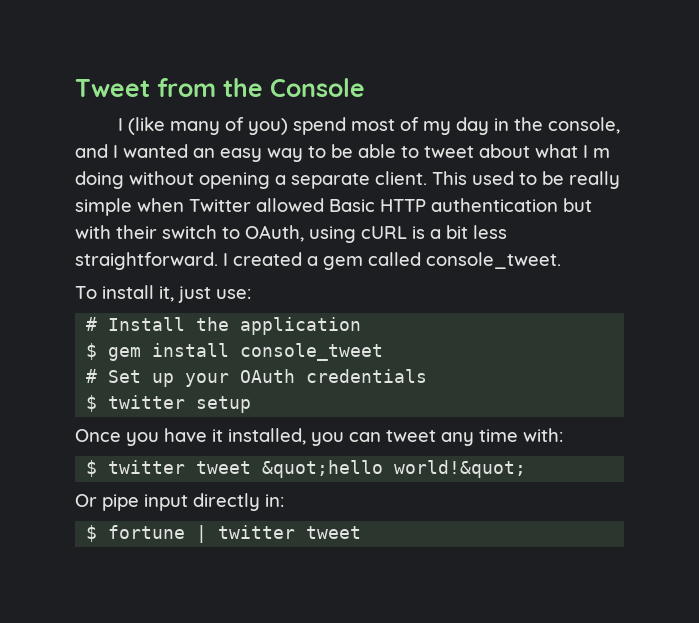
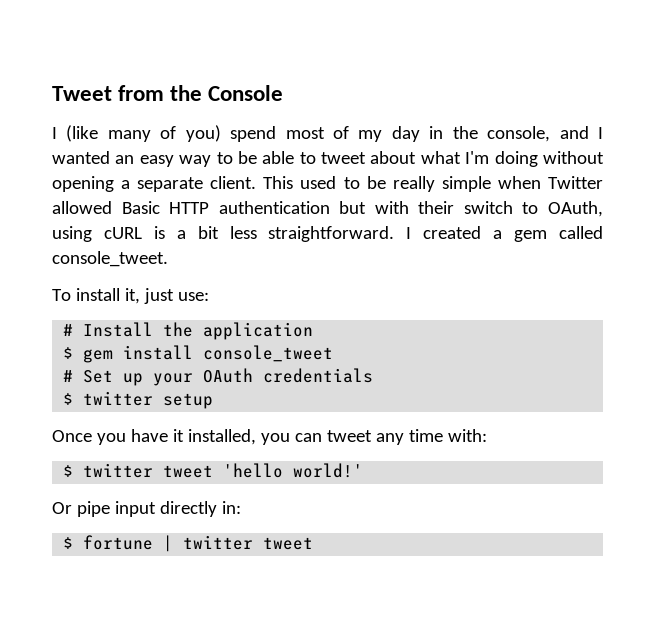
[583,145,610,158] I m -> [465,151,490,164] I'm
[262,460,527,478] &quot;hello world!&quot; -> [223,463,364,478] 'hello world!'

